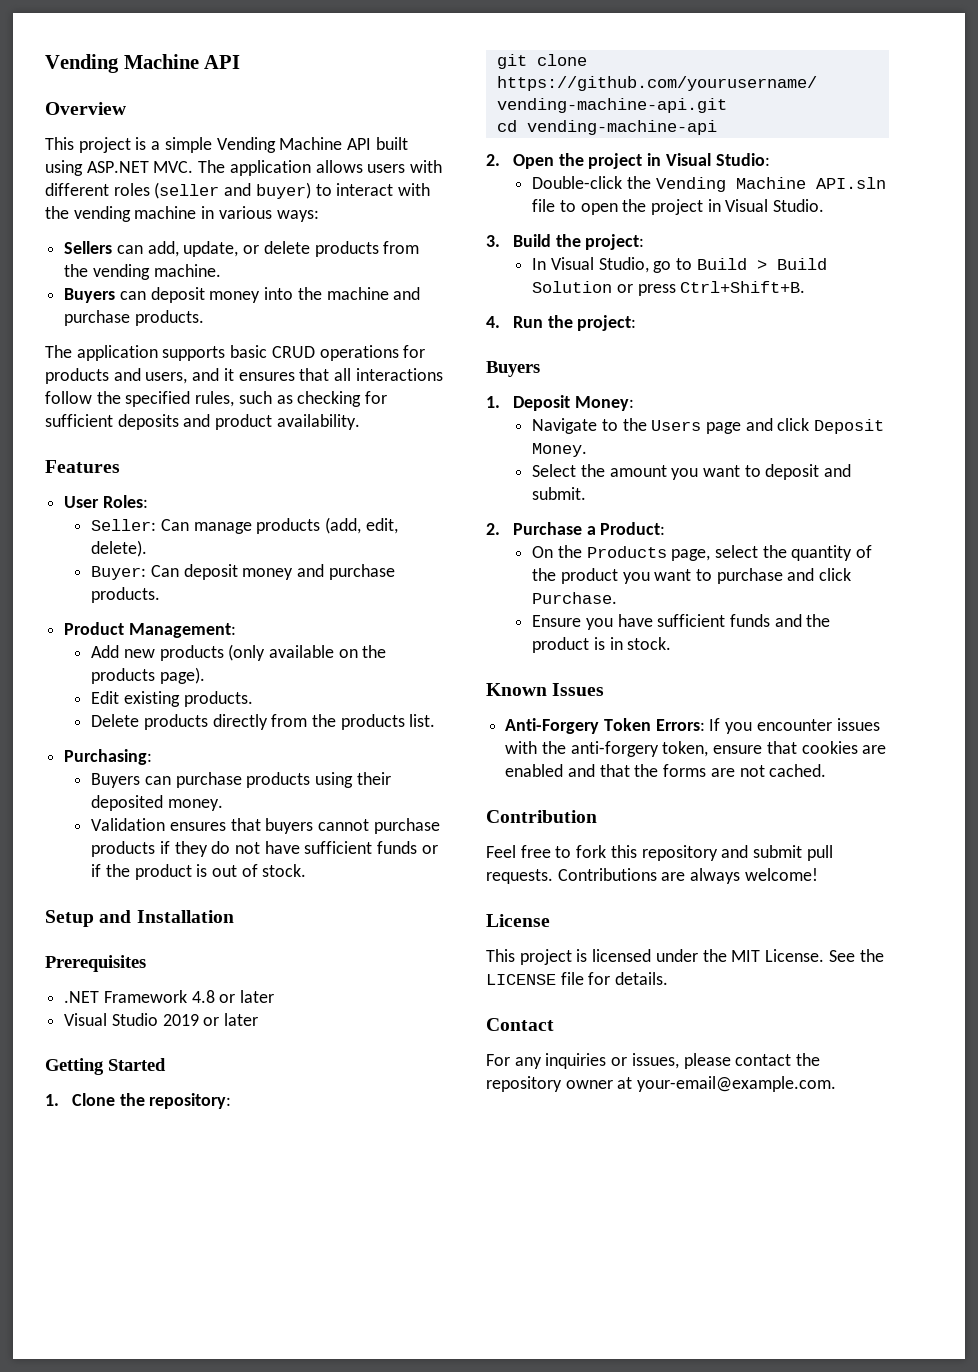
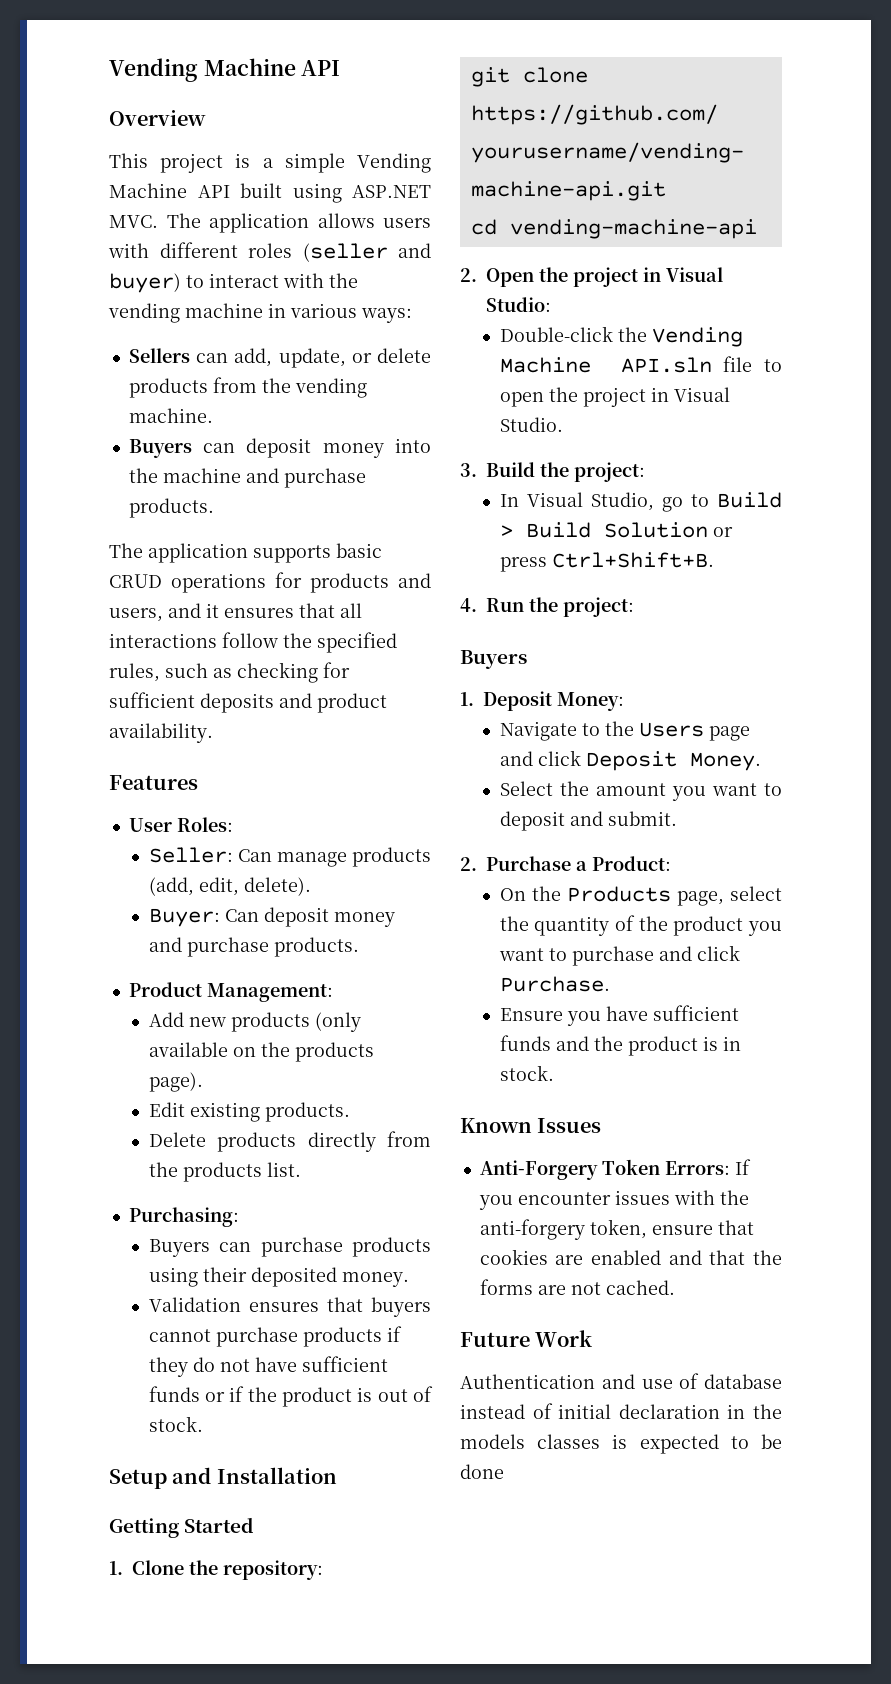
[45,955,146,972] [64,990,275,1003] [64,1013,259,1026] // Prerequisites // .NET Framework 4.8 or later // Visual Studio 2019 or later -> (337, 1475) none
[486,810,597,823] [486,845,833,861] [486,868,818,884] [486,914,550,927] [486,949,884,965] [486,972,669,985] [486,1018,554,1031] [486,1053,821,1069] [486,1076,837,1092] Contribution // Feel free to fork this repository and submit pull requests. Contributions are always welcome! // License // This project is licensed under the MIT License. See the LICENSE file for details. // Contact // For any inquiries or issues, please contact the repository owner at your-email@example.com. -> [460,1330,593,1347] [460,1373,782,1389] [460,1403,782,1419] [460,1434,782,1454] [460,1464,504,1479] Future Work // Authentication and use of database instead of initial declaration in the models classes is expected to be done

